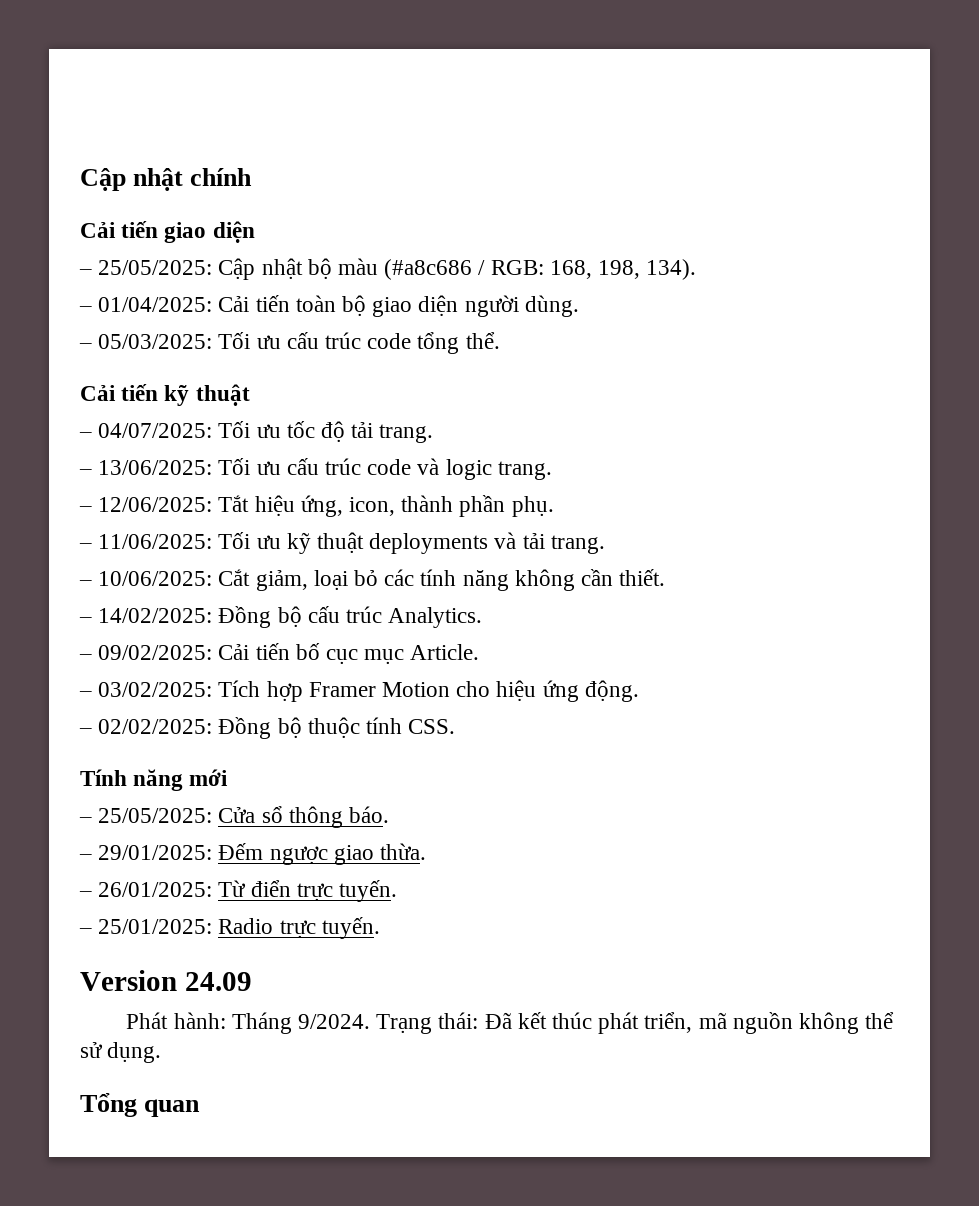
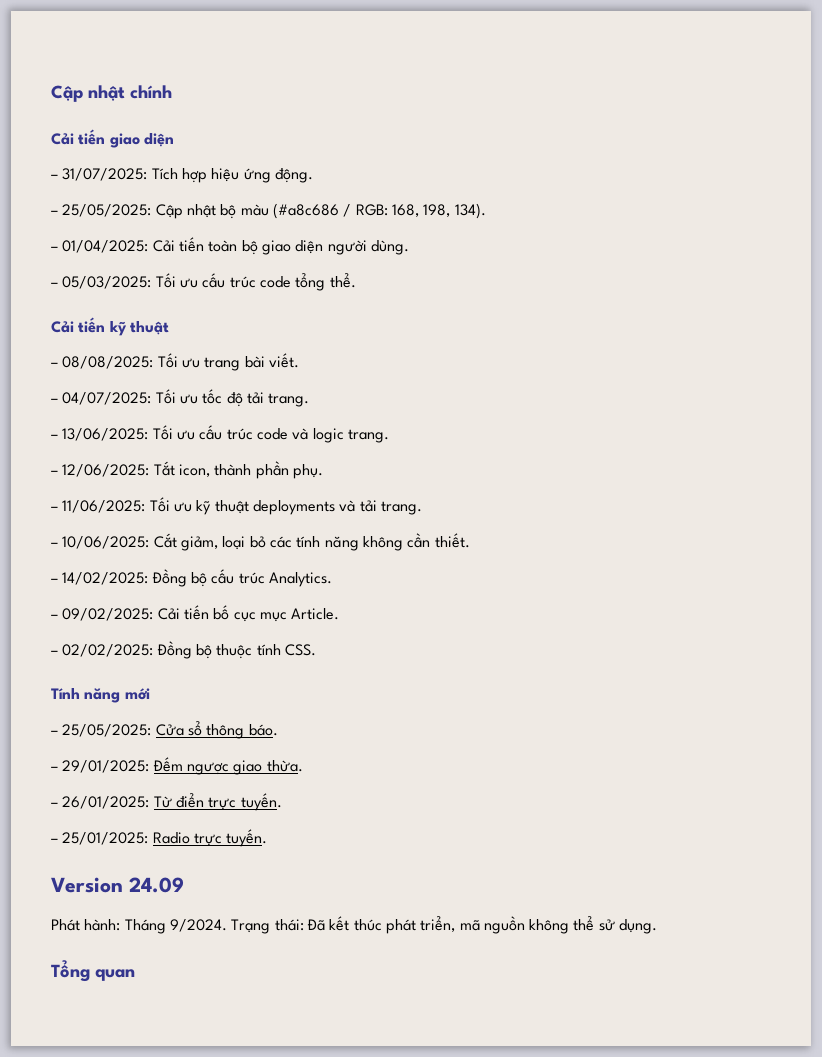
(255, 232) none -> [51,168,313,183] // – 31/07/2025: Tích hợp hiệu ứng động.
(250, 395) none -> [51,353,299,371] // – 08/08/2025: Tối ưu trang bài viết.
[254,495,343,517] hiệu ứng, -> (175, 468) none
[79,680,639,702] // – 03/02/2025: Tích hợp Framer Motion cho hiệu ứng động. -> (340, 614) none

